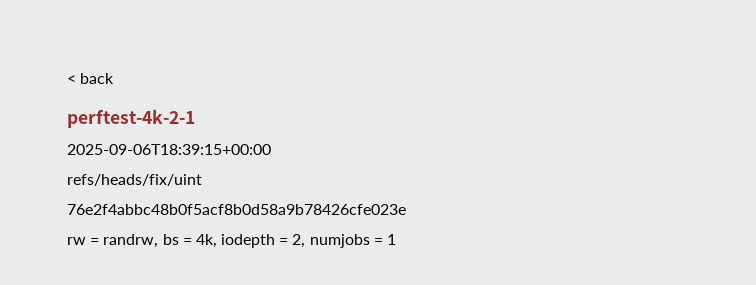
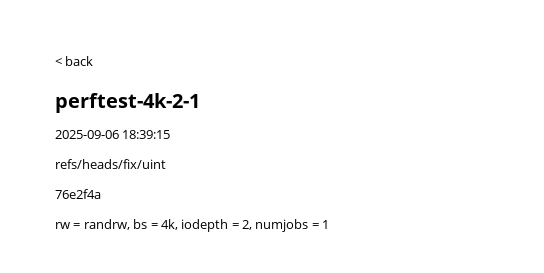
[67,144,271,155] 2025-09-06T18:39:15+00:00 -> [55,130,171,139] 2025-09-06 18:39:15
[67,204,406,215] 76e2f4abbc48b0f5acf8b0d58a9b78426cfe023e -> [55,189,101,199] 76e2f4a

